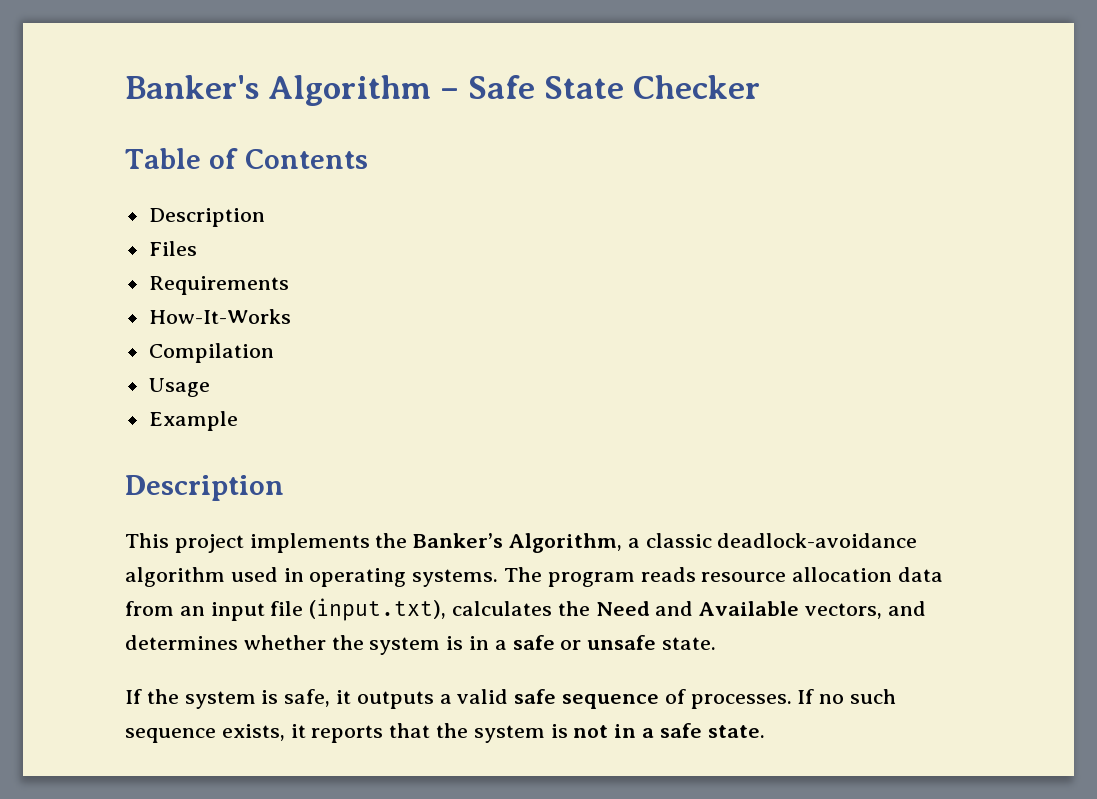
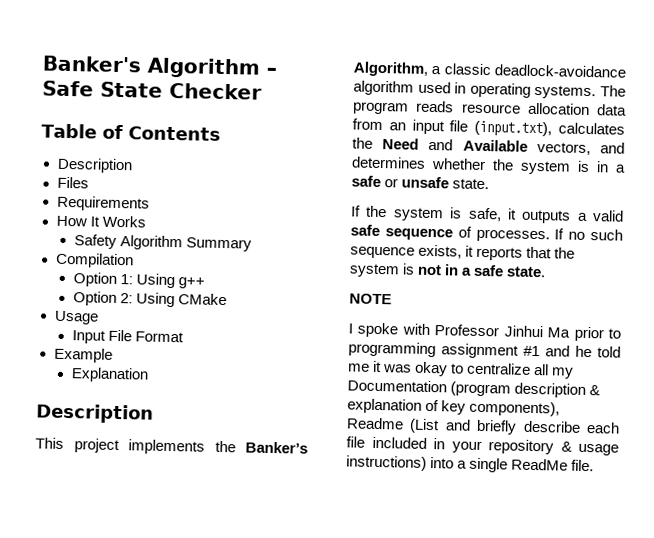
[148,309,291,324] [148,343,274,363] [148,378,210,397] How-It-Works // Compilation // Usage -> [55,215,146,228] [73,234,253,252] [54,252,134,269] [72,272,206,289] [72,291,228,308] [53,310,99,325] [71,329,185,344] How It Works // Safety Algorithm Summary // Compilation // Option 1: Using g++ // Option 2: Using CMake // Usage // Input File Format
(238, 421) none -> [70,367,149,383] // Explanation
(765, 731) none -> [349,293,392,305] [348,322,621,342] [348,341,621,359] [348,360,575,379] [347,379,601,399] [347,398,561,417] [346,417,620,435] [346,436,619,456] [346,455,595,473] // NOTE // I spoke with Professor Jinhui Ma prior to programming assignment #1 and he told me it was okay to centralize all my Documentation (program description & explanation of key components), Readme (List and briefly describe each file included in your repository & usage instructions) into a single ReadMe file.

